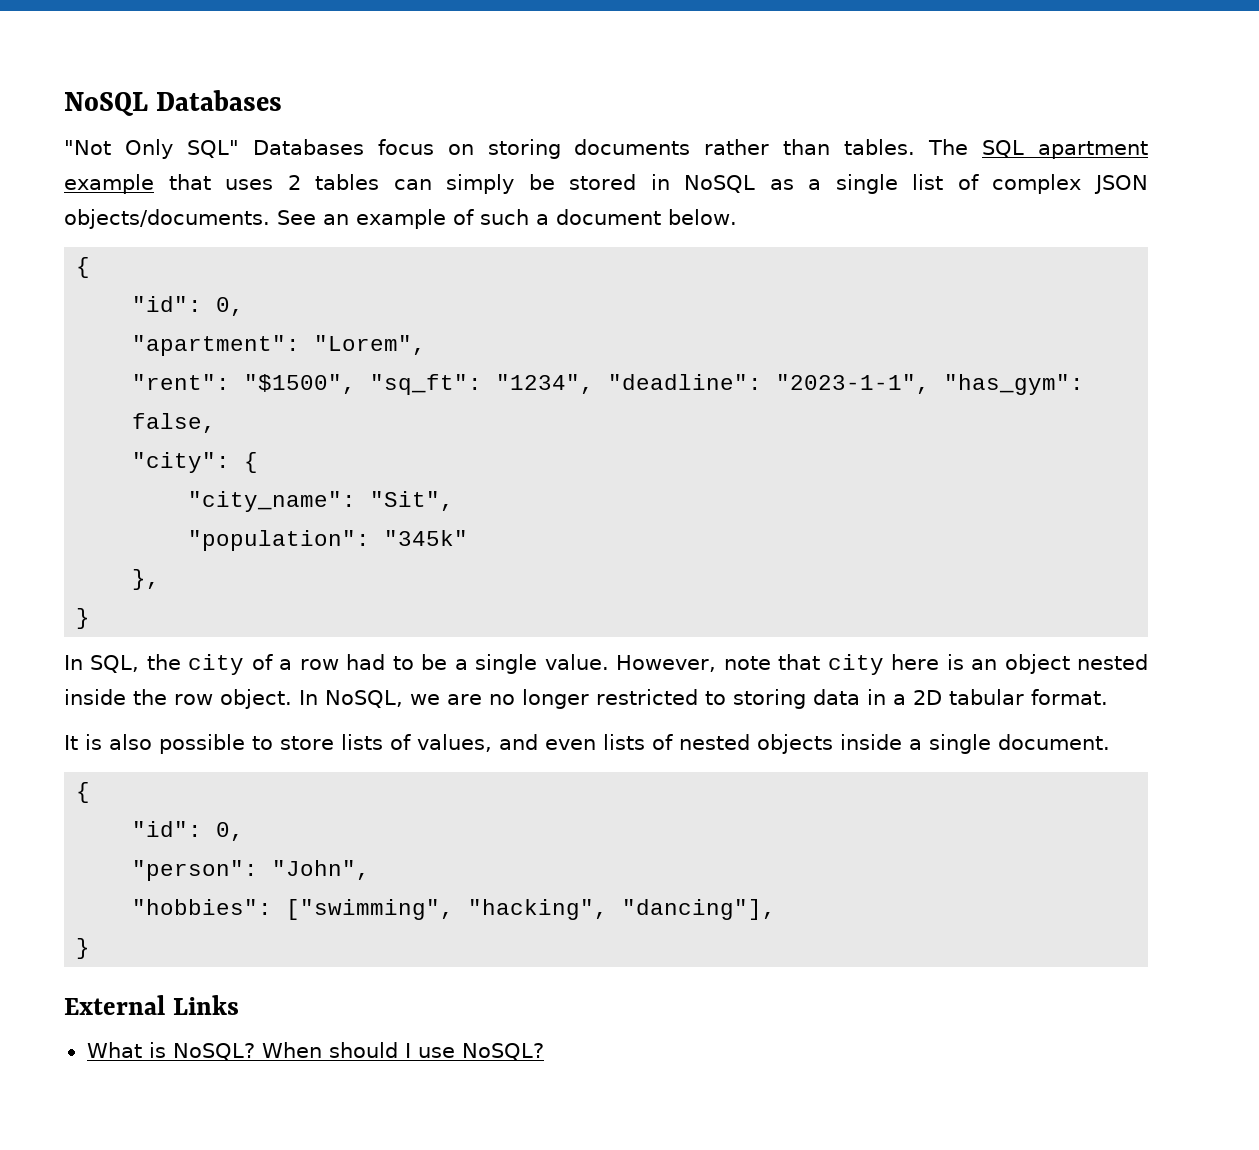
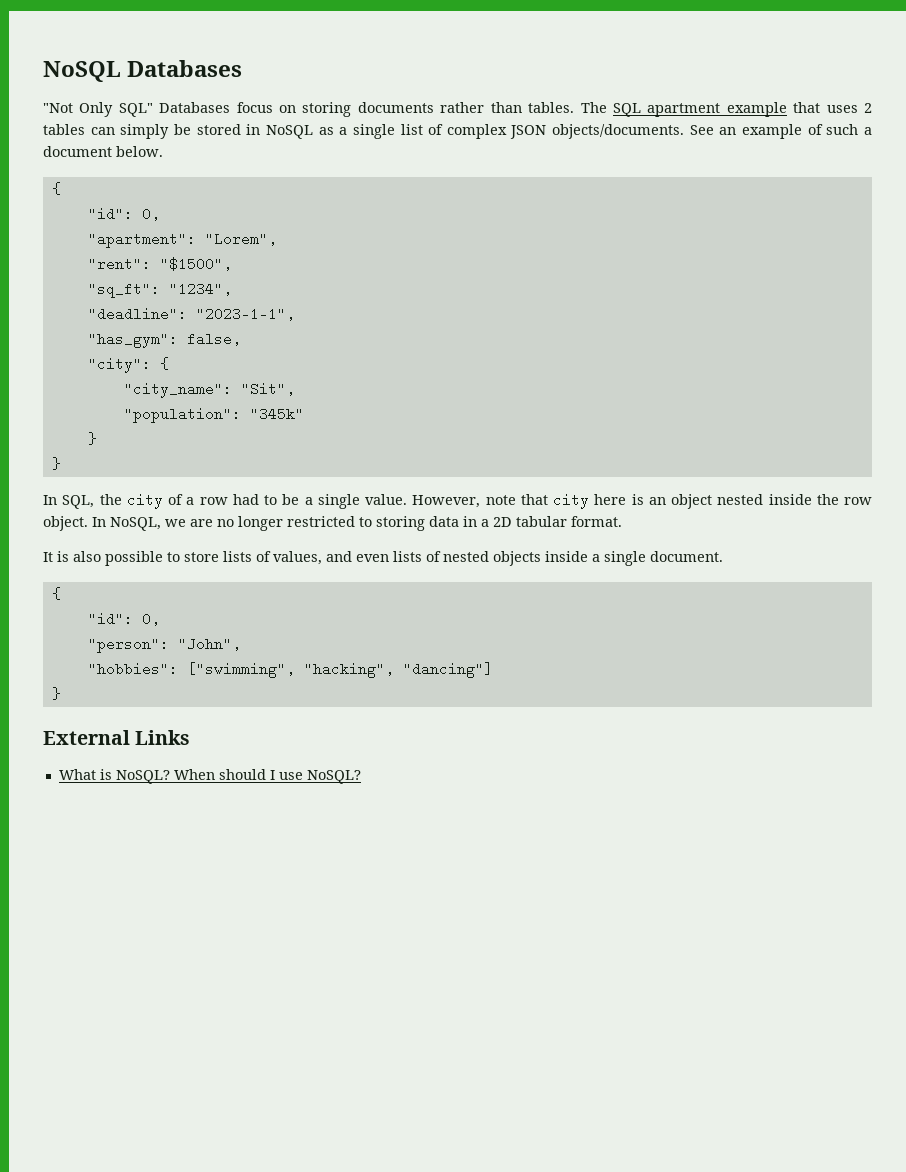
(357, 384) none -> (232, 264) //
(595, 384) none -> (232, 289) //
(931, 384) none -> (295, 314) //
[132,569,161,590] }, -> [87,432,97,445] }
[622,899,777,920] "dancing"], -> [402,662,493,678] "dancing"]

